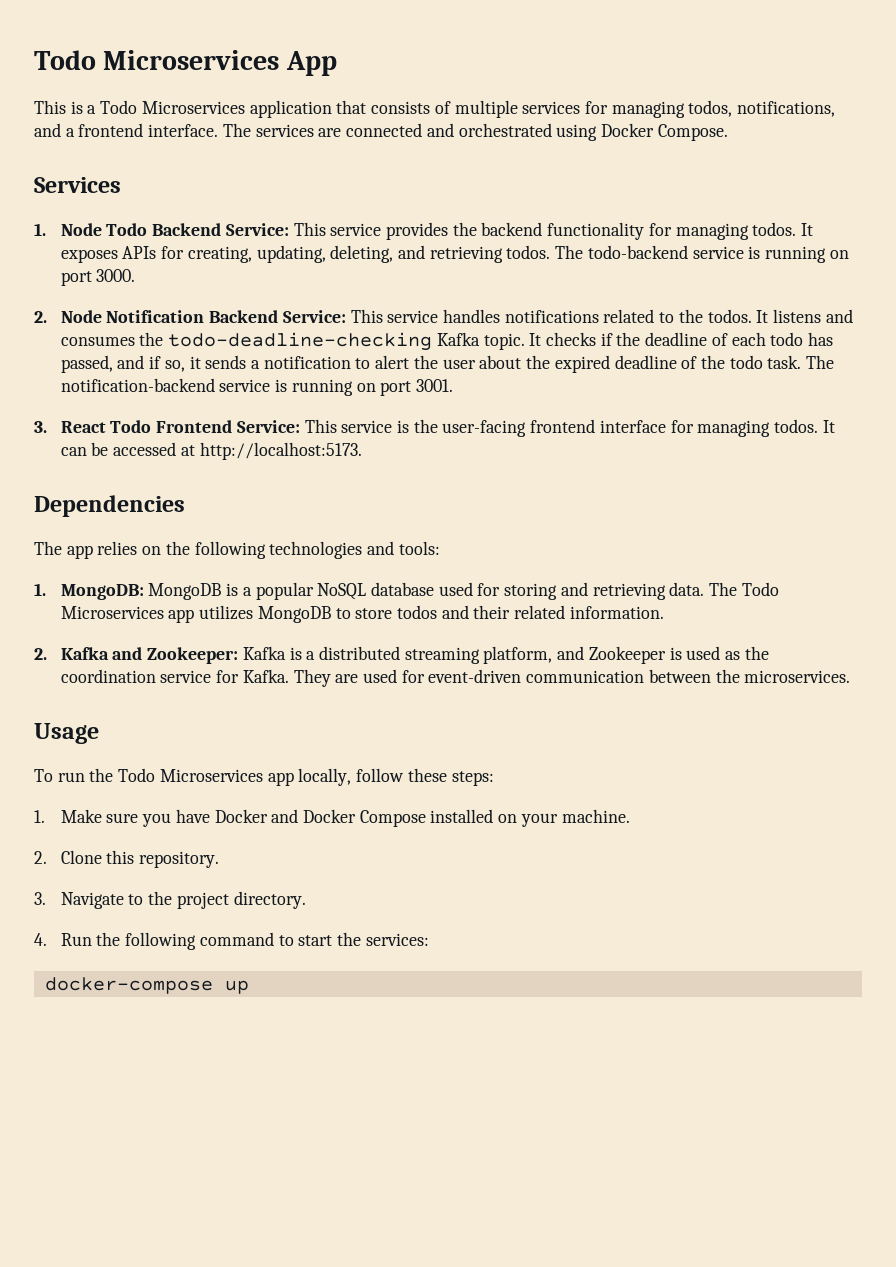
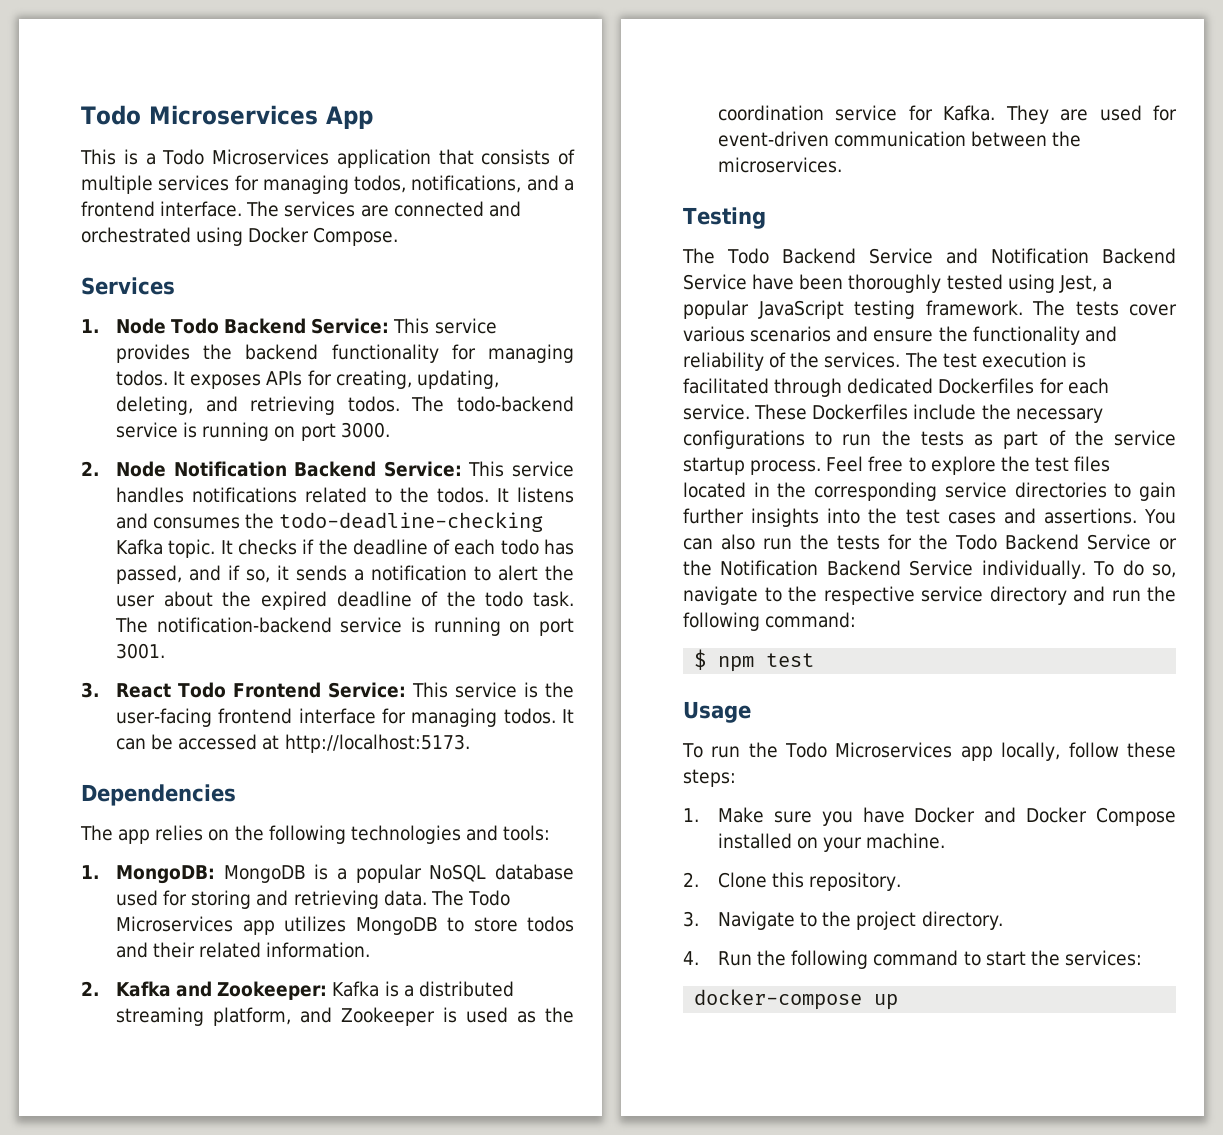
(851, 676) none -> [683,207,766,229] [682,248,1177,264] [683,274,1112,293] [683,300,1177,319] [683,326,1117,345] [683,352,1086,371] [683,378,1109,397] [683,404,1103,423] [683,430,1176,449] [683,456,1111,475] [683,482,1176,501] [683,508,1177,527] [683,534,1177,550] [683,560,1176,579] [683,586,1176,605] [683,612,857,631] [694,649,815,672] // Testing // The Todo Backend Service and Notification Backend Service have been thoroughly tested using Jest, a popular JavaScript testing framework. The tests cover various scenarios and ensure the functionality and reliability of the services. The test execution is facilitated through dedicated Dockerfiles for each service. These Dockerfiles include the necessary configurations to run the tests as part of the service startup process. Feel free to explore the test files located in the corresponding service directories to gain further insights into the test cases and assertions. You can also run the tests for the Todo Backend Service or the Notification Backend Service individually. To do so, navigate to the respective service directory and run the following command: // $ npm test

